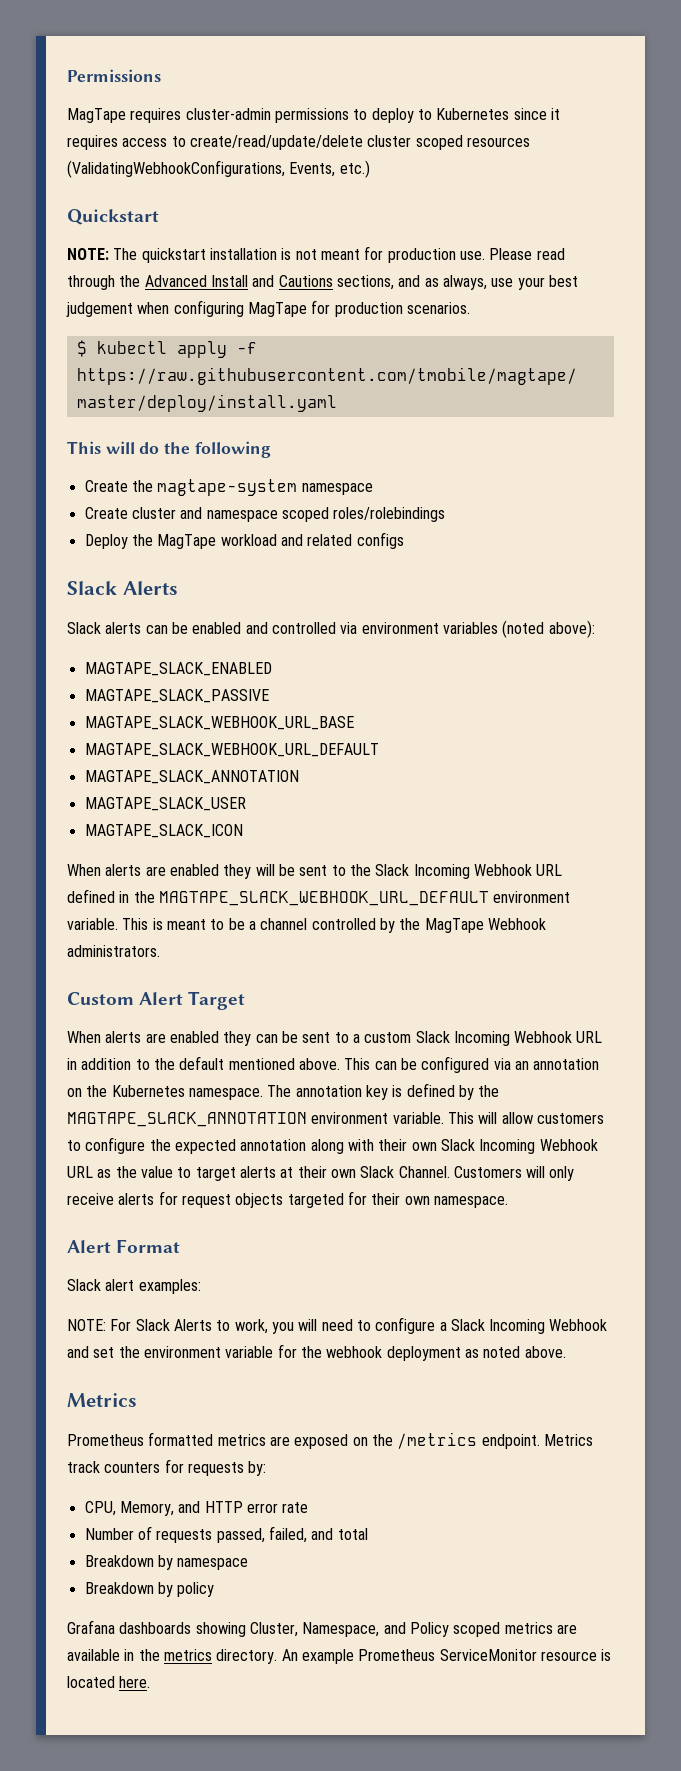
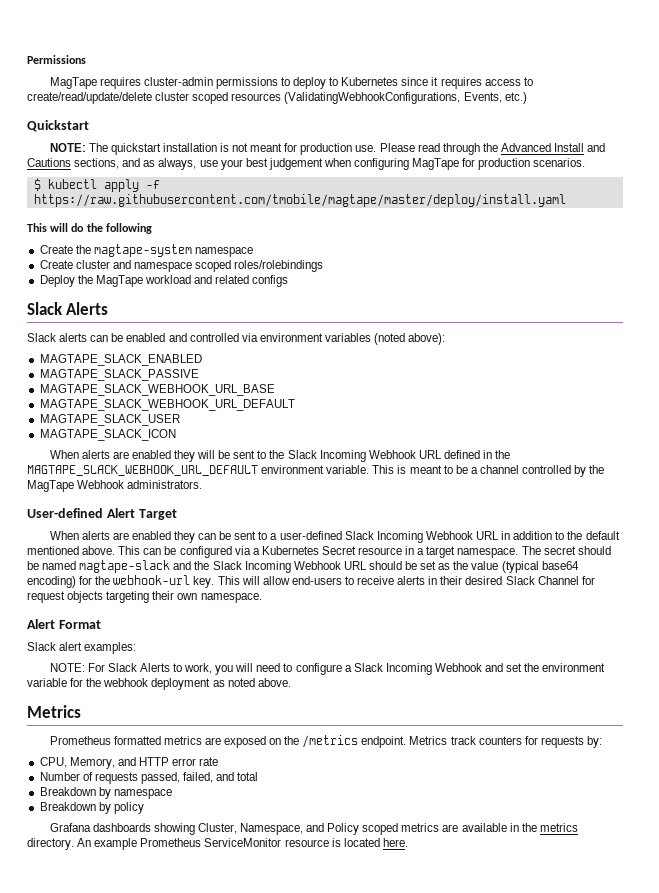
[84,770,299,784] // MAGTAPE_SLACK_ANNOTATION -> (295, 405) none
[67,992,134,1005] Custom -> [27,508,103,518] User-defined
[364,1032,412,1043] custom -> [279,531,342,540] user-defined
[514,1058,600,1070] [67,1083,500,1100] [67,1112,604,1127] [67,1137,598,1154] [67,1166,575,1181] [67,1193,155,1205] an annotation on the Kubernetes namespace. The annotation key is defined by the MAGTAPE_SLACK_ANNOTATION environment variable. This will allow customers to configure the expected annotation along with their own Slack Incoming Webhook URL as the value to target alerts at their own Slack Channel. Customers will only receive alerts -> [252,546,611,558] [27,560,579,573] [27,575,579,588] a Kubernetes Secret resource in a target namespace. The secret should be named magtape-slack and the Slack Incoming Webhook URL should be set as the value (typical base64 encoding) for the webhook-url key. This will allow end-users to receive alerts in their desired Slack Channel
[287,1191,367,1208] targeted for -> [106,591,150,603] targeting

